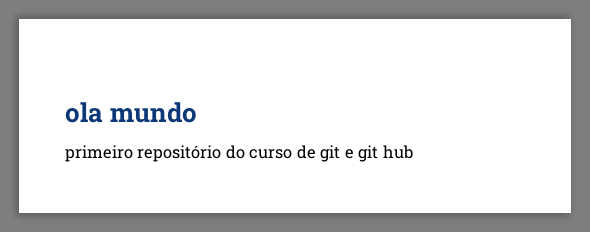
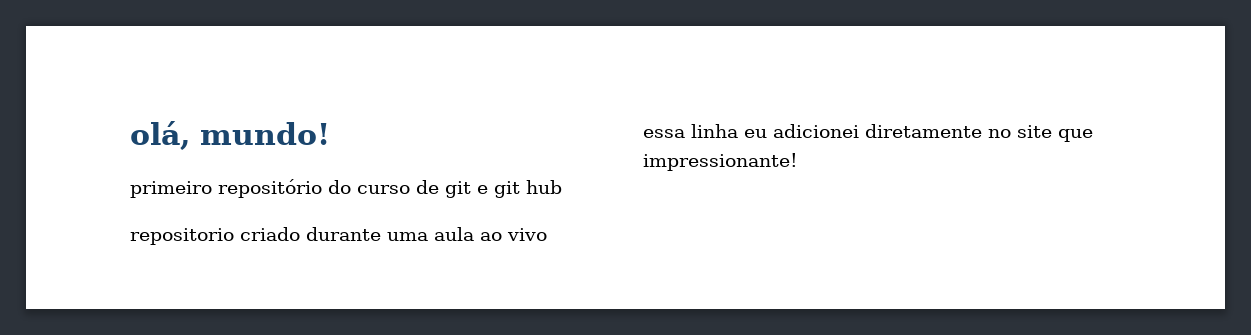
[65,102,198,123] ola mundo -> [130,121,330,150] olá, mundo!
(413, 152) none -> [130,227,547,245] [643,124,1093,142] [643,153,798,171] // repositorio criado durante uma aula ao vivo // essa linha eu adicionei diretamente no site que impressionante!

